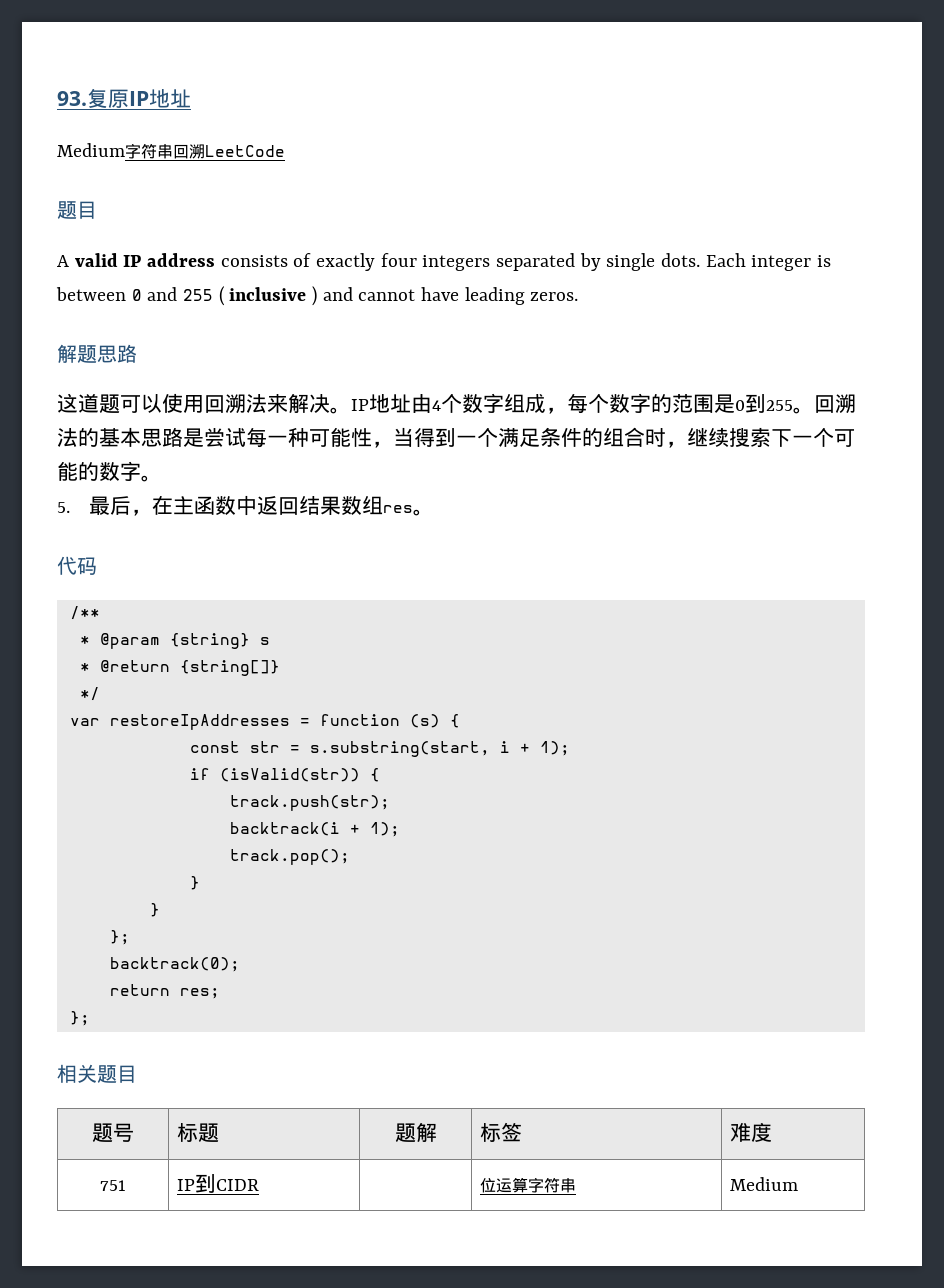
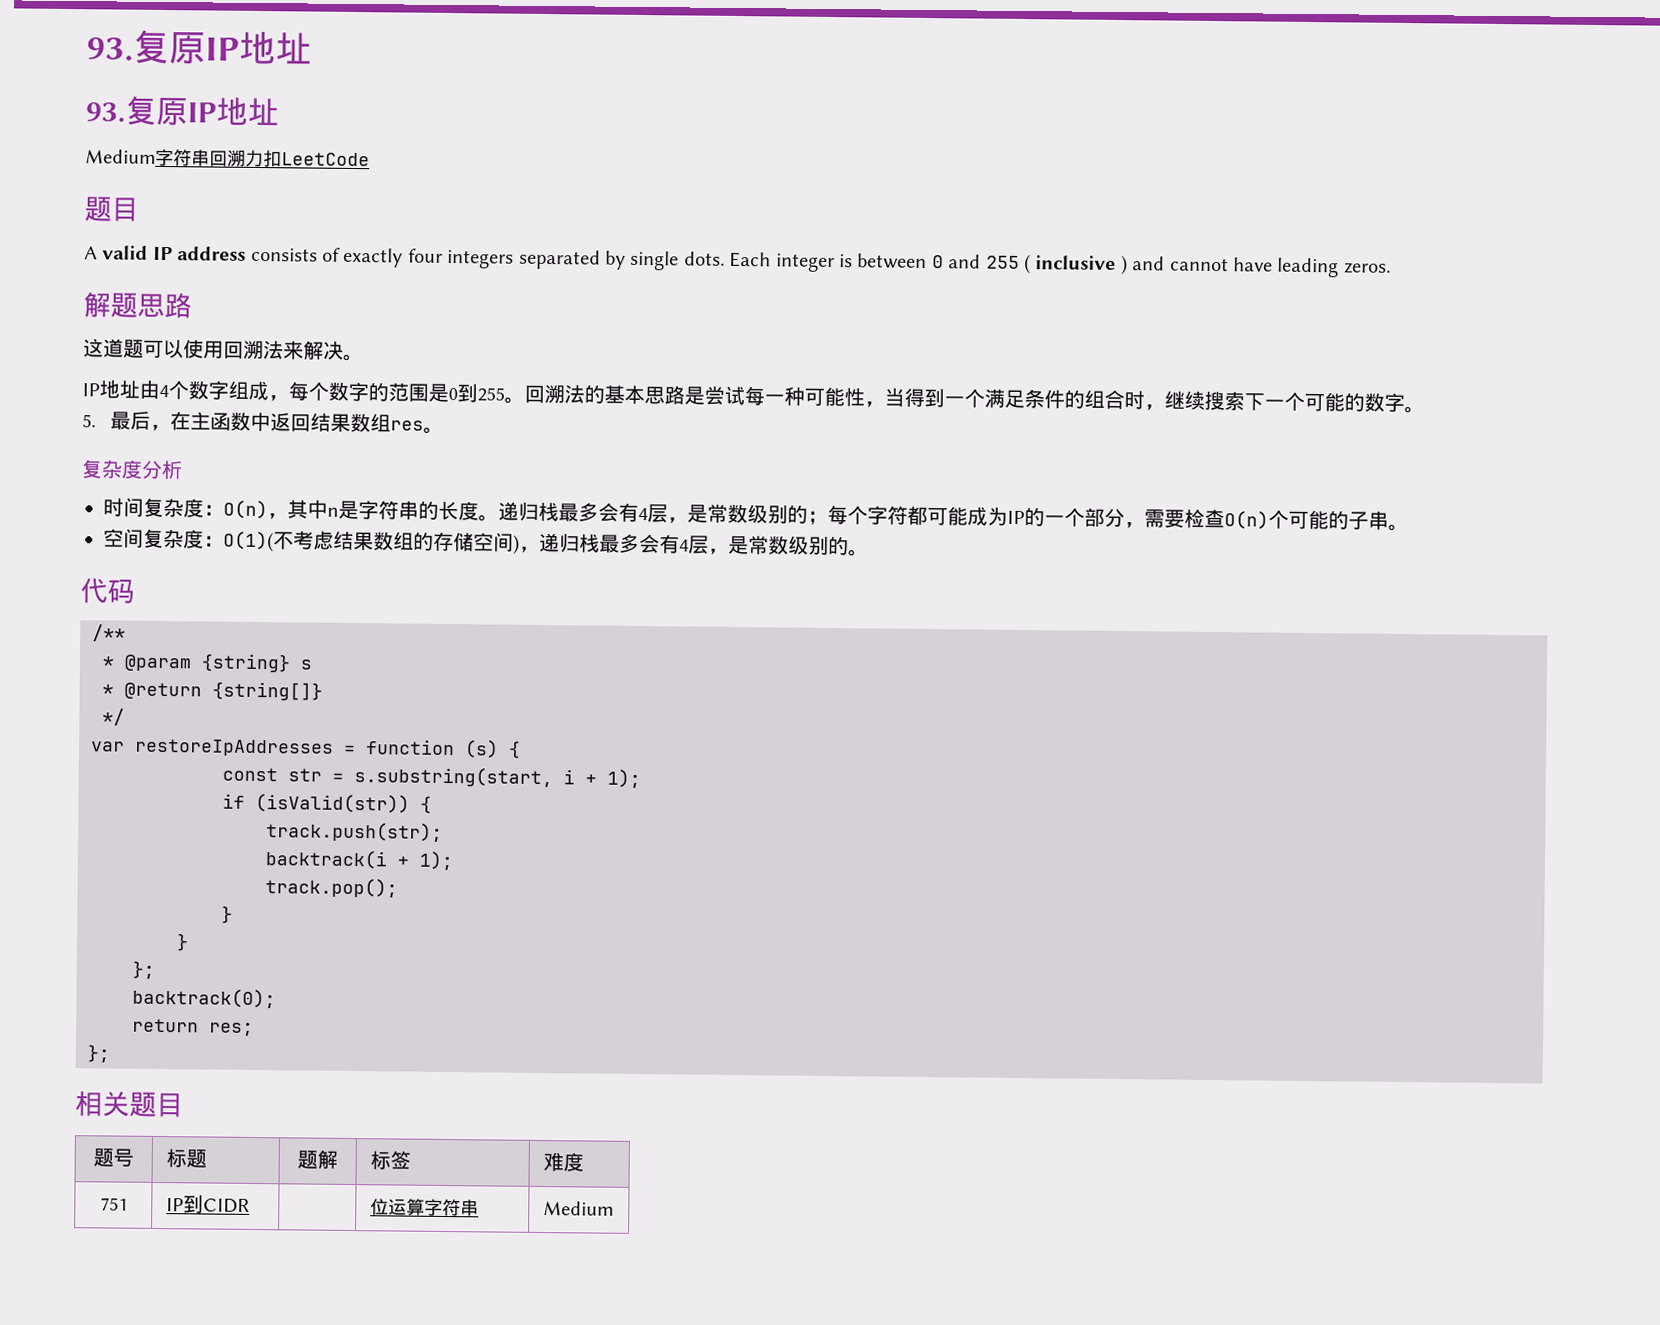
[57,88,191,108] 93.复原IP地址 -> [86,29,312,65] [85,95,279,126] 93.复原IP地址 // 93.复原IP地址
(205, 151) none -> [245,149,282,168] 力扣
(351, 410) none -> (364, 357) //
(435, 512) none -> [81,459,183,480] [103,497,1409,532] [103,528,869,557] // 复杂度分析 // 时间复杂度：O(n)，其中n是字符串的长度。递归栈最多会有4层，是常数级别的；每个字符都可能成为IP的一个部分，需要检查O(n)个可能的子串。 // 空间复杂度：O(1)(不考虑结果数组的存储空间)，递归栈最多会有4层，是常数级别的。

